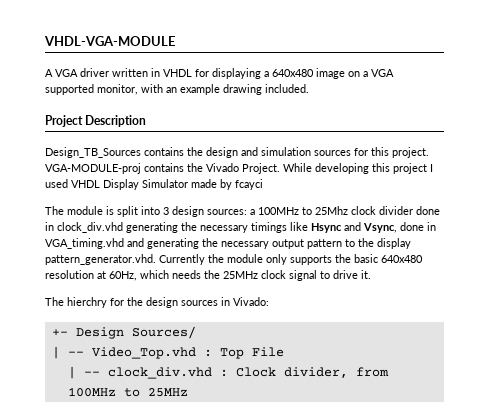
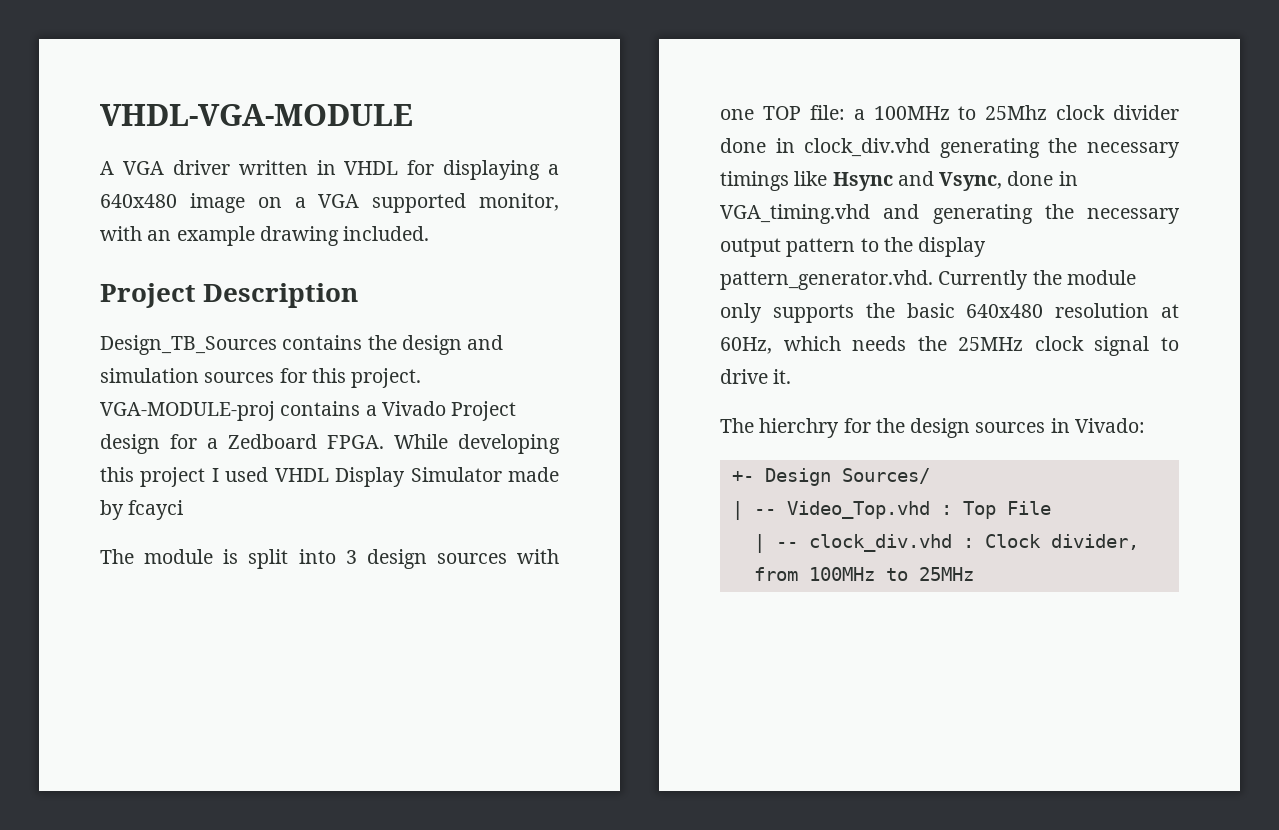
[187,163,280,174] the Vivado Project. -> [365,401,517,421] [100,434,384,454] a Vivado Project design for a Zedboard FPGA.
[207,209,247,215] sources: -> [436,549,559,564] [720,105,845,120] sources with one TOP file:

